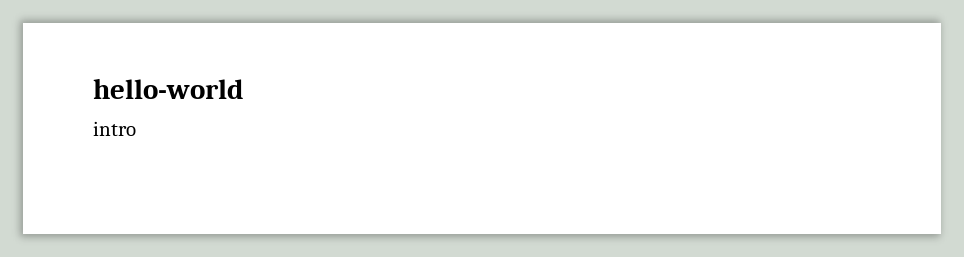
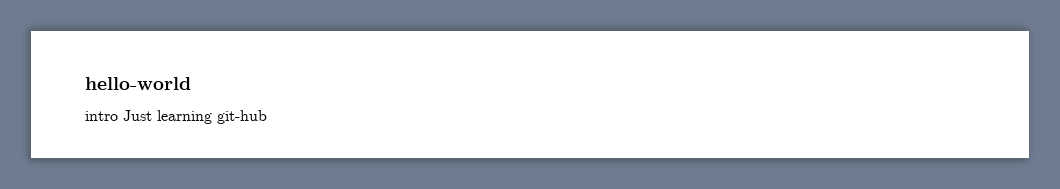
(136, 128) none -> [123,110,267,124] Just learning git-hub

